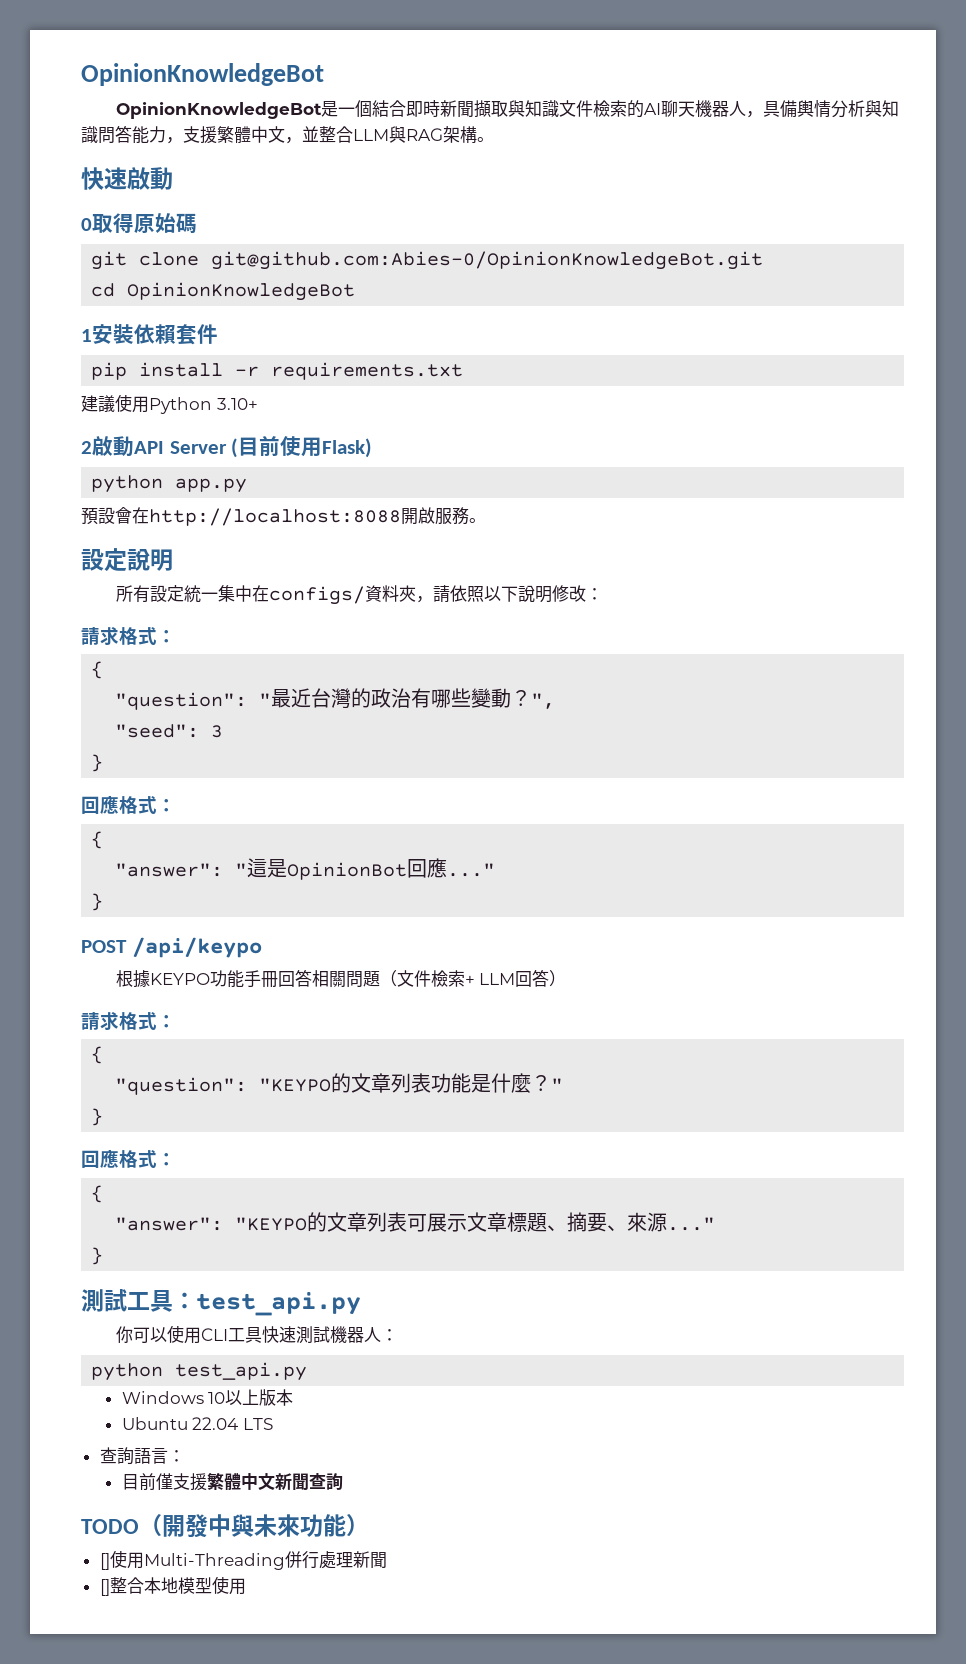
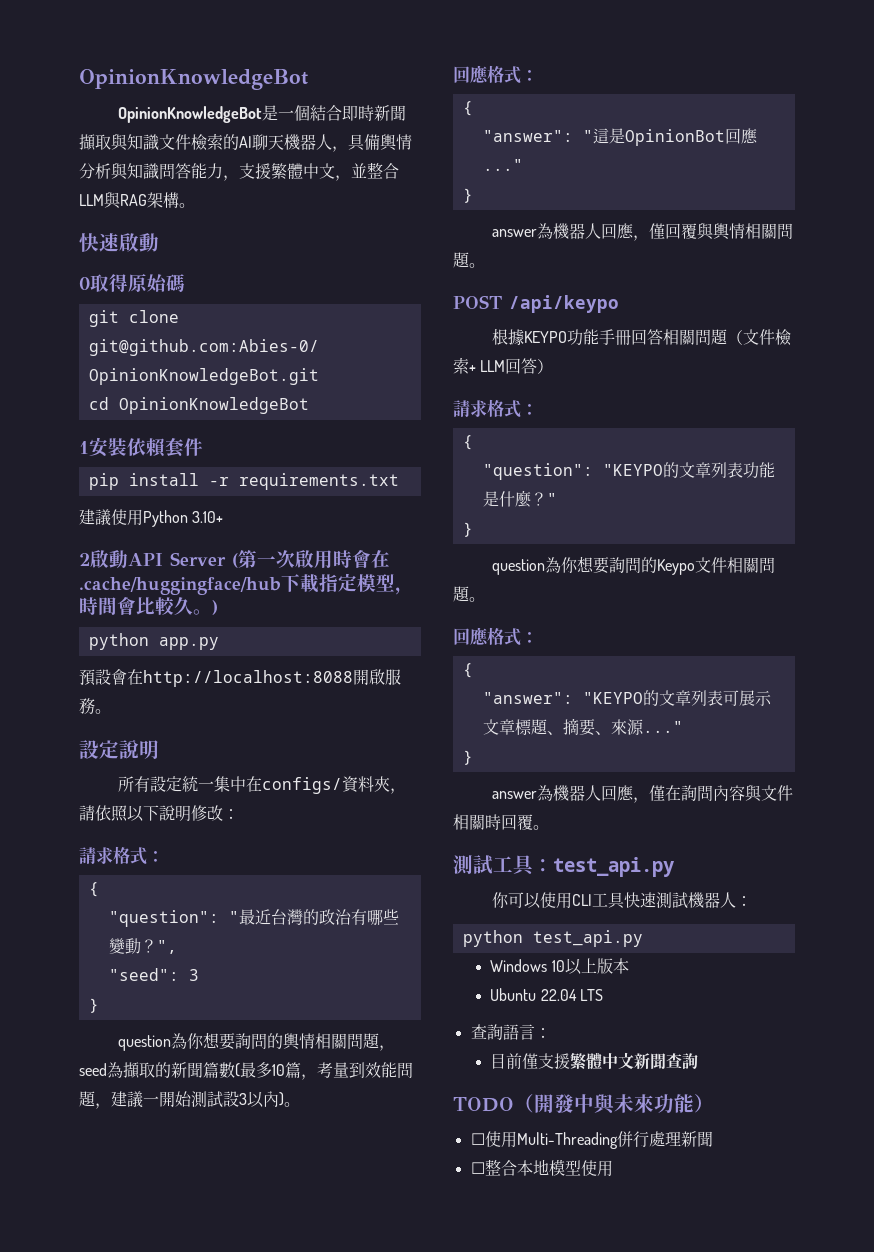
[238,436,373,458] 目前使用Flask) -> [238,550,390,569] [79,573,414,595] [79,597,218,615] 第一次啟用時會在.cache/huggingface/hub下載指定模型，時間會比較久。)
(104, 763) none -> [118,1032,396,1051] [79,1062,413,1080] [79,1091,300,1109] // question為你想要詢問的輿情相關問題，seed為擷取的新聞篇數(最多10篇，考量到效能問題，建議一開始測試設3以內)。
(104, 902) none -> [492,223,794,241] [453,252,485,268] // answer為機器人回應，僅回覆與輿情相關問題。
(104, 1117) none -> [492,556,776,575] [453,586,485,602] // question為你想要詢問的Keypo文件相關問題。
(104, 1256) none -> [492,785,794,803] [453,814,549,830] // answer為機器人回應，僅在詢問內容與文件相關時回覆。
[99,1553,110,1570] [] -> [470,1133,485,1145] ☐
[99,1579,110,1596] [] -> [470,1162,485,1174] ☐

